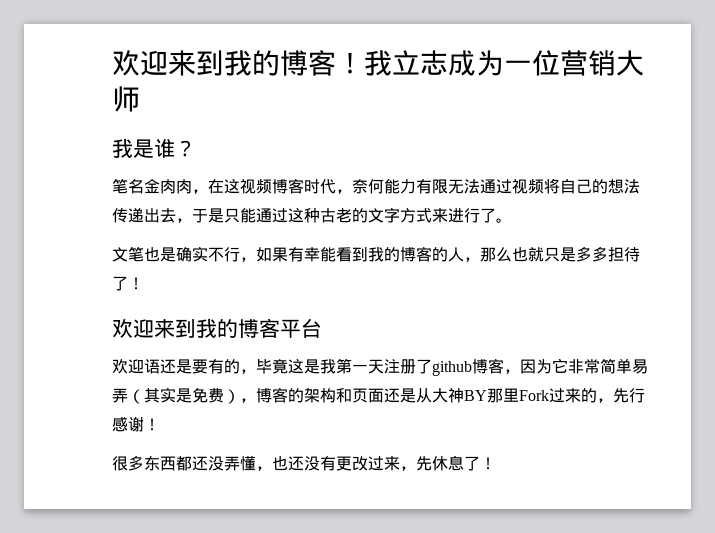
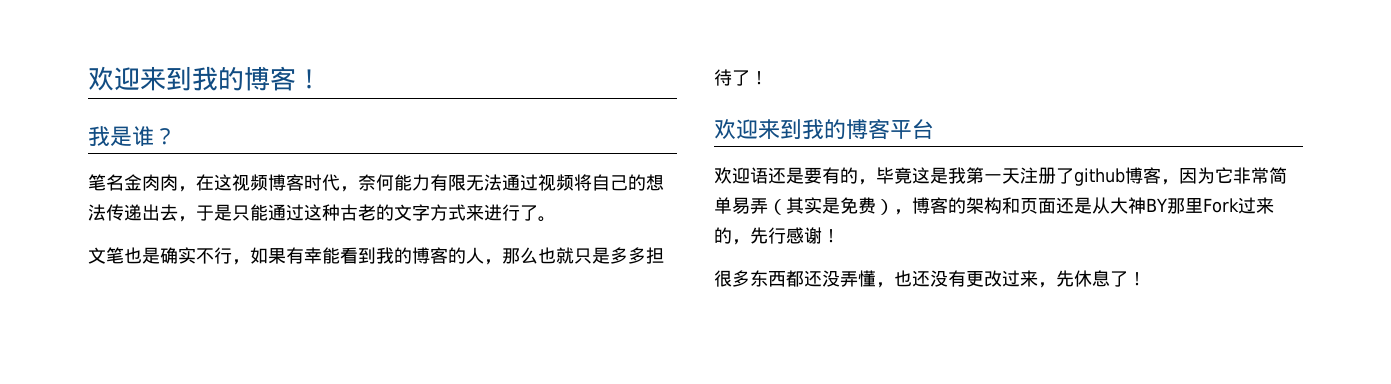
[364,50,644,76] [112,86,140,112] 我立志成为一位营销大师 -> (322, 79) none

